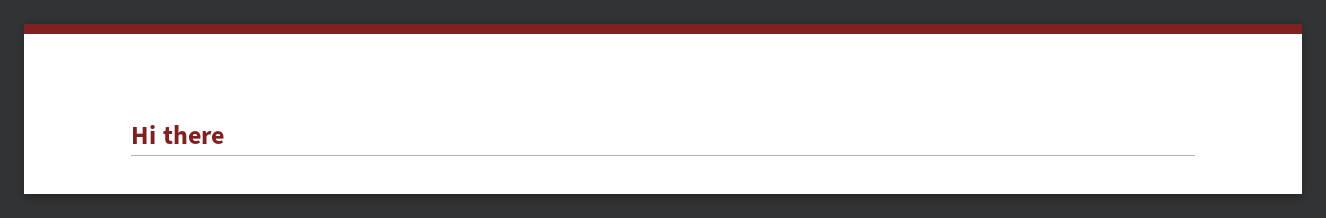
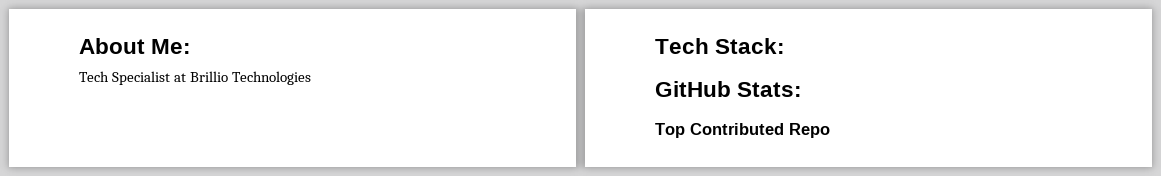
[131,125,225,144] Hi there -> [79,38,192,54] [79,71,311,85] [655,38,786,54] [655,81,803,97] [655,123,830,138] About Me: // Tech Specialist at Brillio Technologies // Tech Stack: // GitHub Stats: // Top Contributed Repo

